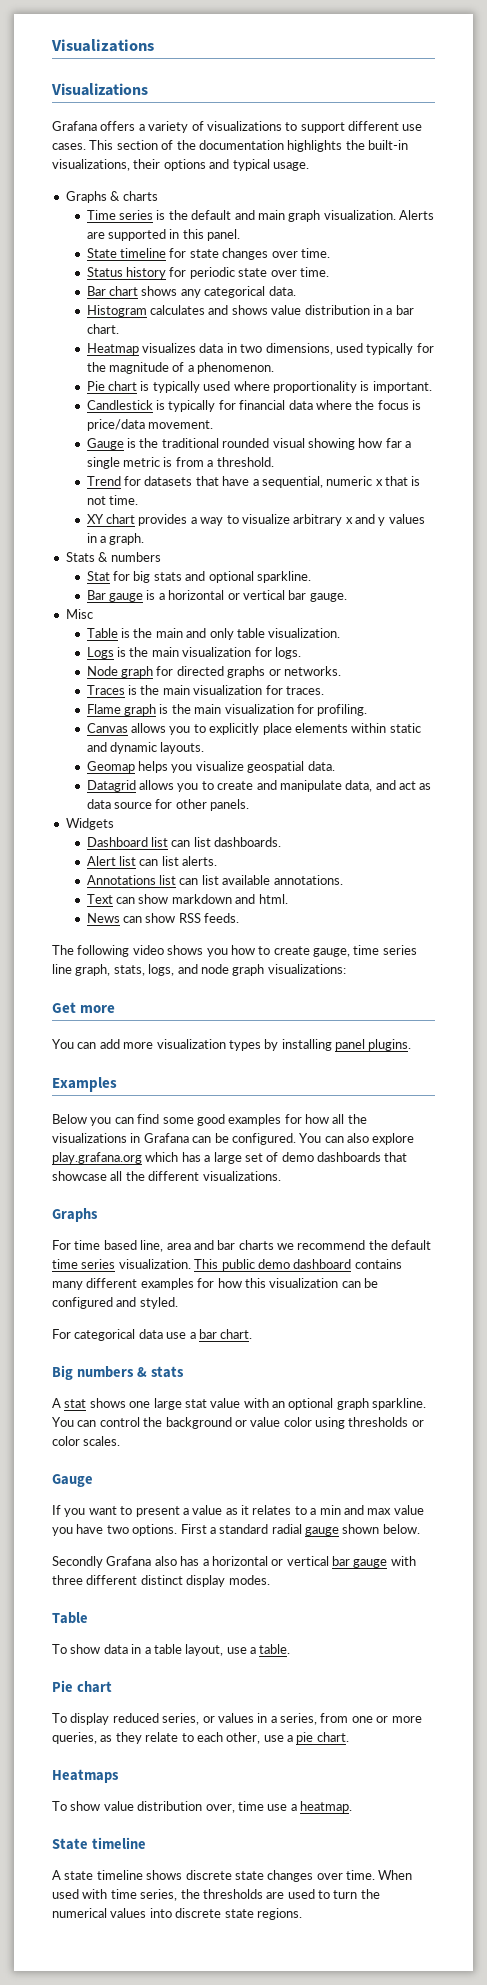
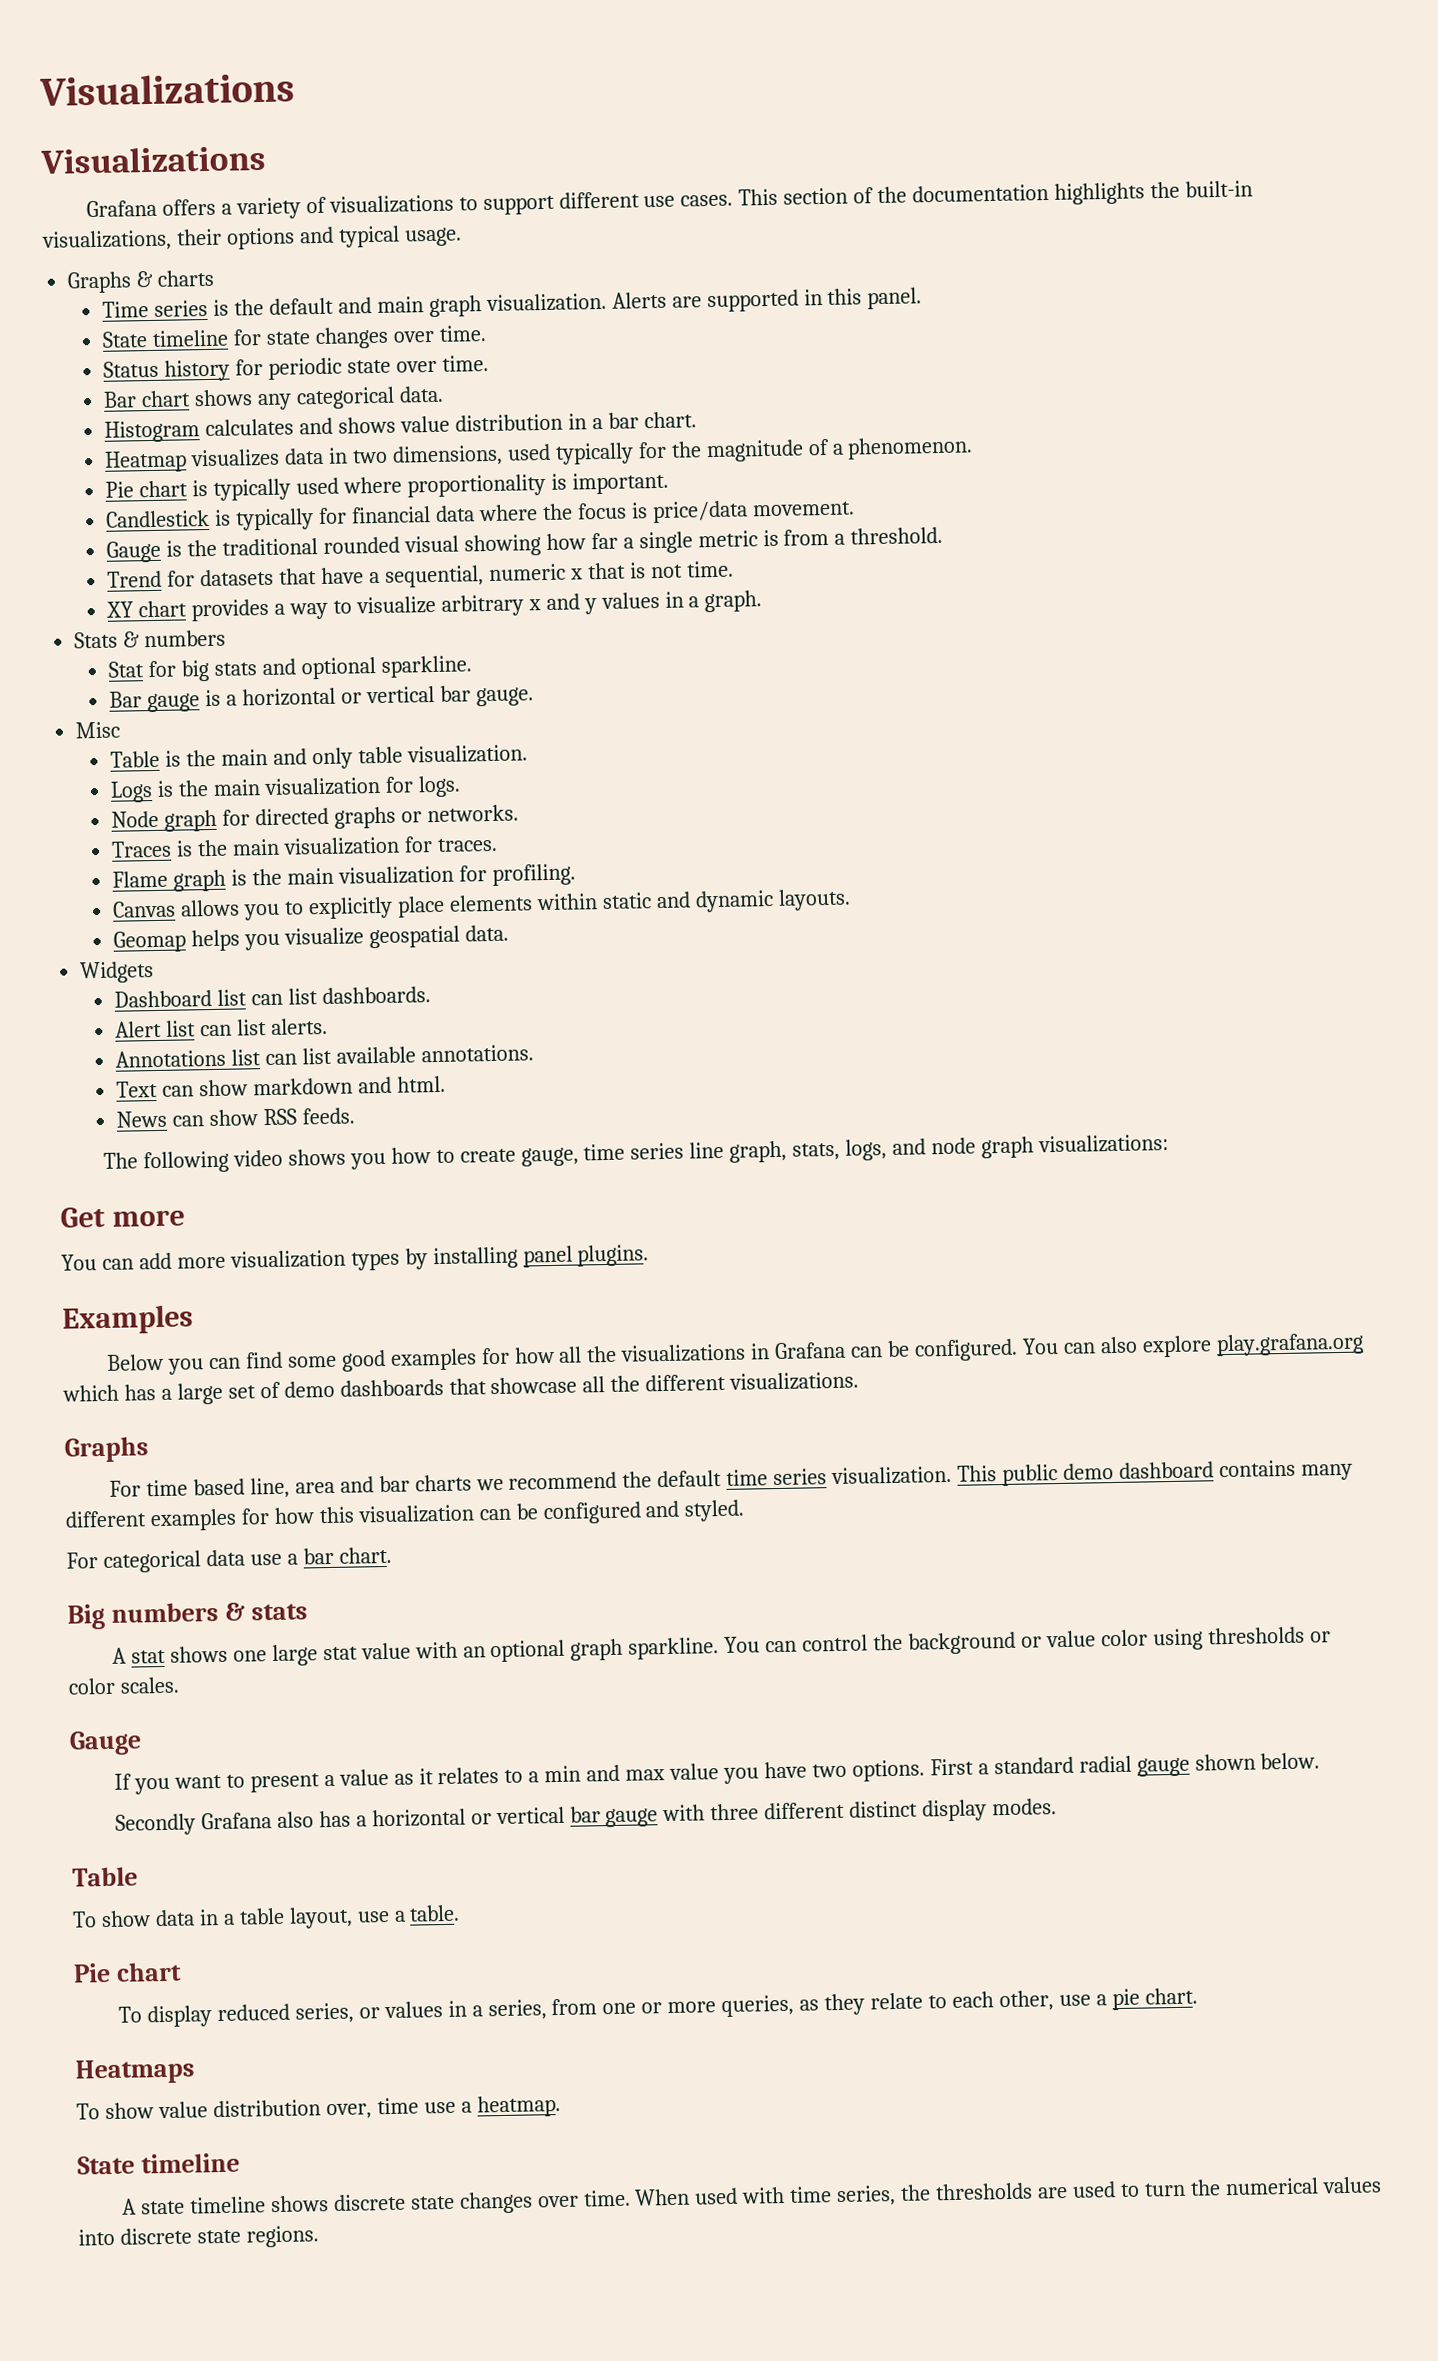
[86,780,432,792] [86,799,250,811] // Datagrid allows you to create and manipulate data, and act as data source for other panels. -> (509, 933) none

